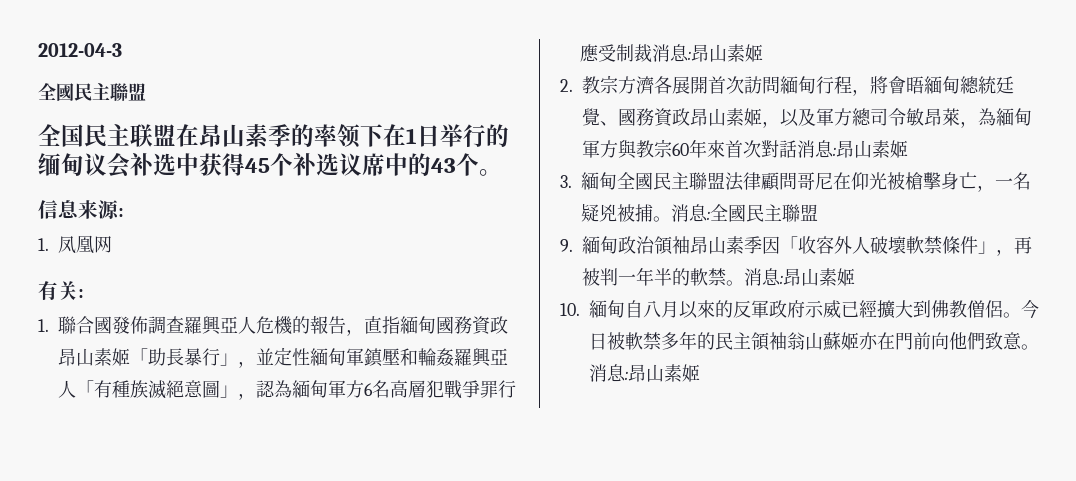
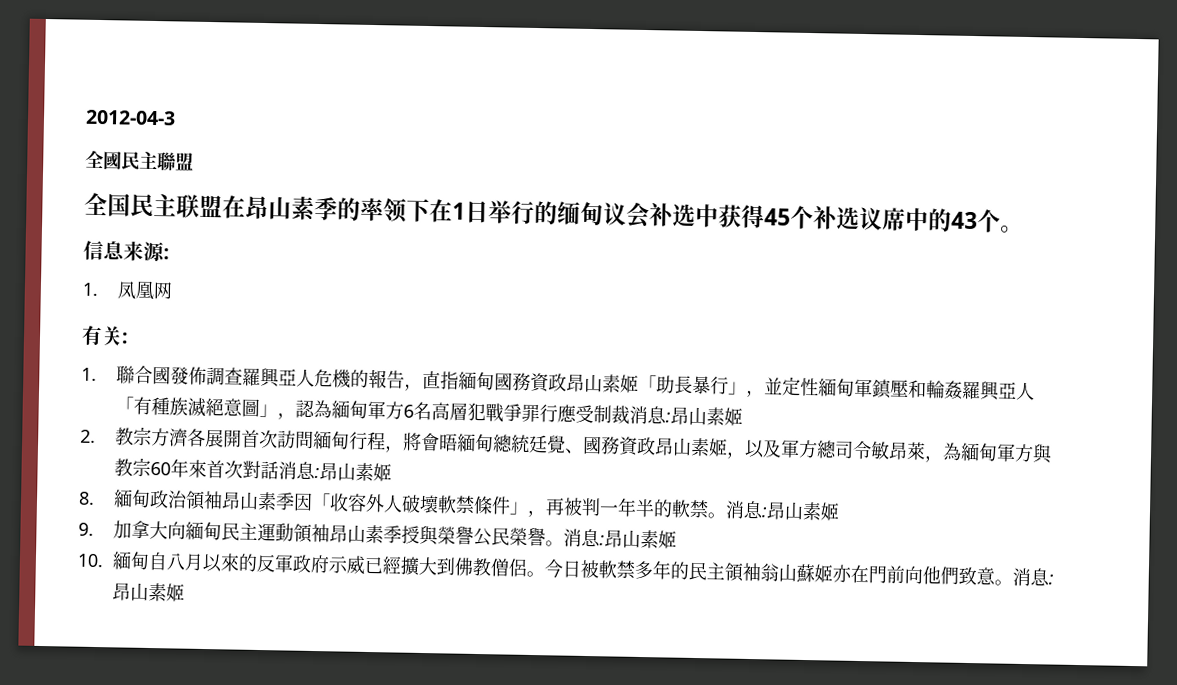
[560,172,1031,192] [581,203,818,222] [560,239,573,252] 3.緬甸全國民主聯盟法律顧問哥尼在仰光被槍擊身亡，一名疑兇被捕。消息:全國民主聯盟 // 9. -> [78,491,95,505] 8.
(855, 277) none -> [78,520,678,549] // 9.加拿大向緬甸民主運動領袖昂山素季授與榮譽公民榮譽。消息:昂山素姬

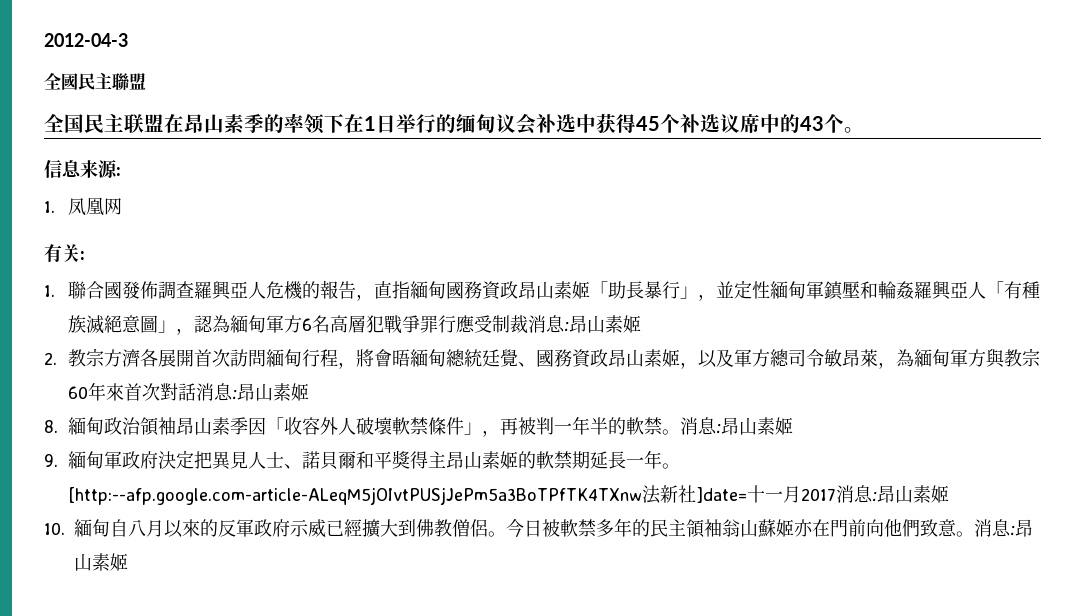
[113,520,565,547] 加拿大向緬甸民主運動領袖昂山素季授與榮譽公民榮譽。 -> [67,450,680,470] [67,485,836,505] 緬甸軍政府決定把異見人士、諾貝爾和平獎得主昂山素姬的軟禁期延長一年。[http:--afp.google.com-article-ALeqM5jOIvtPUSjJePm5a3BoTPfTK4TXnw法新社]date=十一月2017

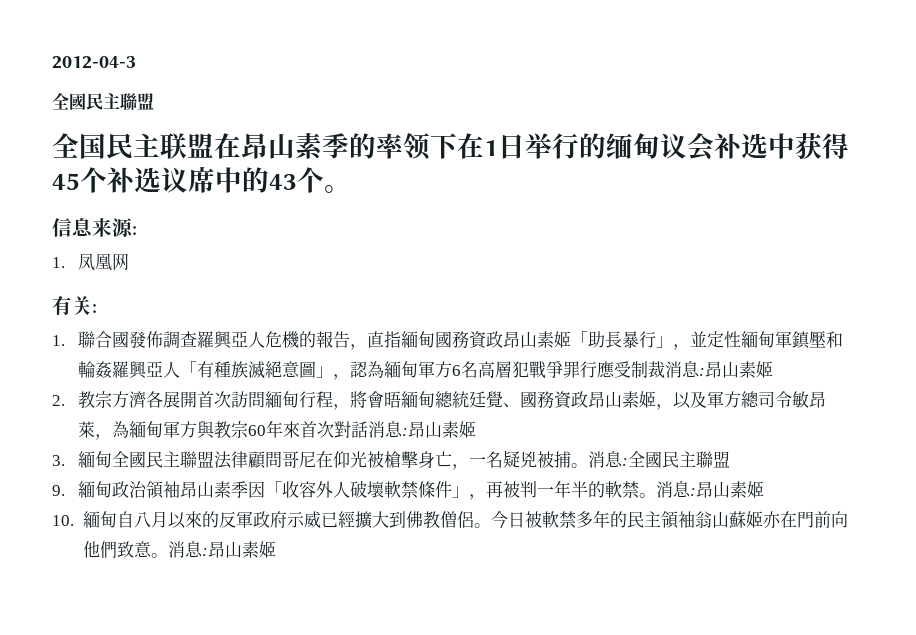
[44,420,58,433] 8. -> [52,450,730,470] [52,485,65,496] 3.緬甸全國民主聯盟法律顧問哥尼在仰光被槍擊身亡，一名疑兇被捕。消息:全國民主聯盟 // 9.
[44,450,680,470] [67,485,949,505] // 9.緬甸軍政府決定把異見人士、諾貝爾和平獎得主昂山素姬的軟禁期延長一年。[http:--afp.google.com-article-ALeqM5jOIvtPUSjJePm5a3BoTPfTK4TXnw法新社]date=十一月2017消息:昂山素姬 -> (764, 489) none

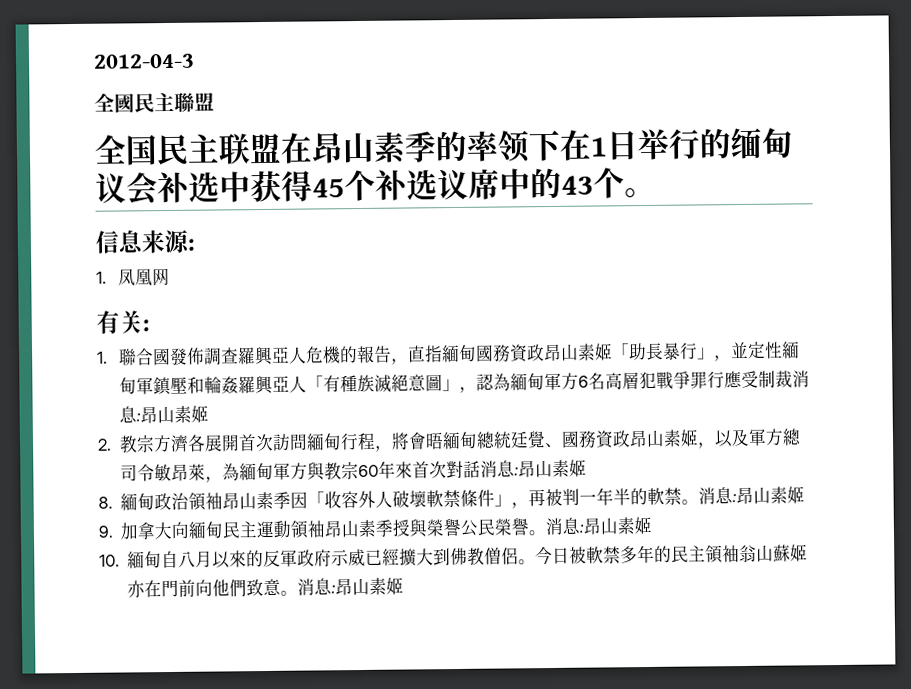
[52,450,730,470] [52,485,65,496] 3.緬甸全國民主聯盟法律顧問哥尼在仰光被槍擊身亡，一名疑兇被捕。消息:全國民主聯盟 // 9. -> [98,496,113,509] 8.
(764, 489) none -> [98,516,653,540] // 9.加拿大向緬甸民主運動領袖昂山素季授與榮譽公民榮譽。消息:昂山素姬

